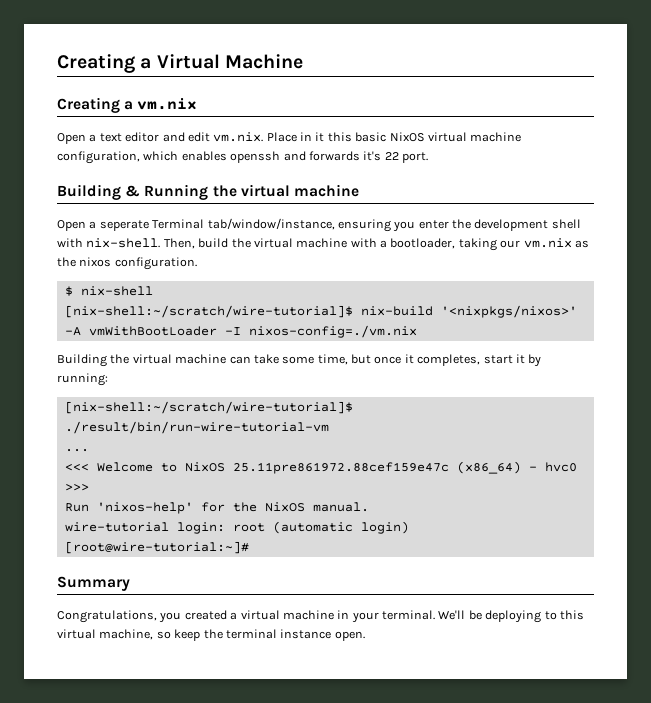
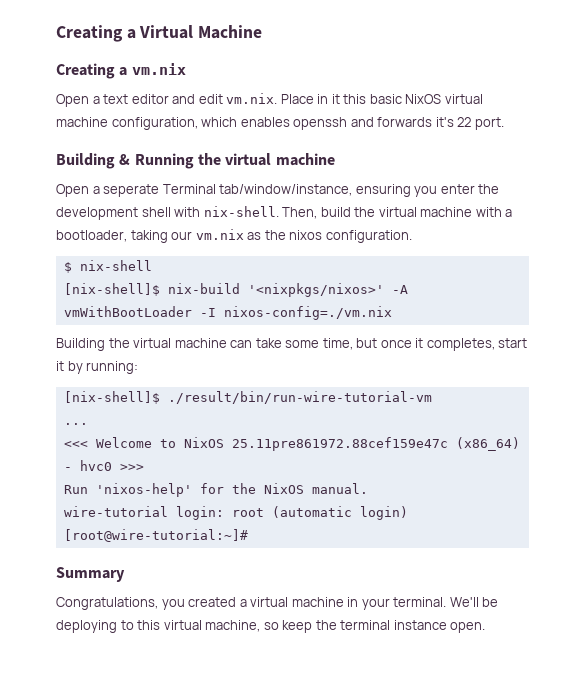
[64,305,353,318] [nix-shell:~/scratch/wire-tutorial]$ -> [63,283,160,296] [nix-shell]$
[64,401,353,414] [nix-shell:~/scratch/wire-tutorial]$ -> [63,391,160,404] [nix-shell]$

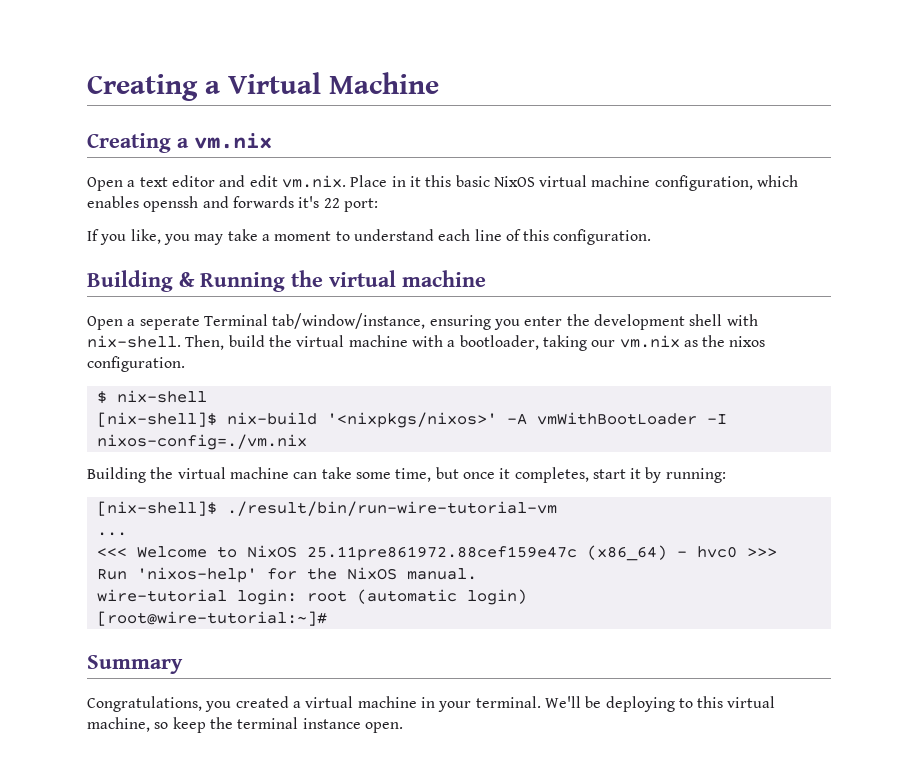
[474,117,504,130] port. -> [343,198,378,212] [87,229,652,245] port: // If you like, you may take a moment to understand each line of this configuration.

